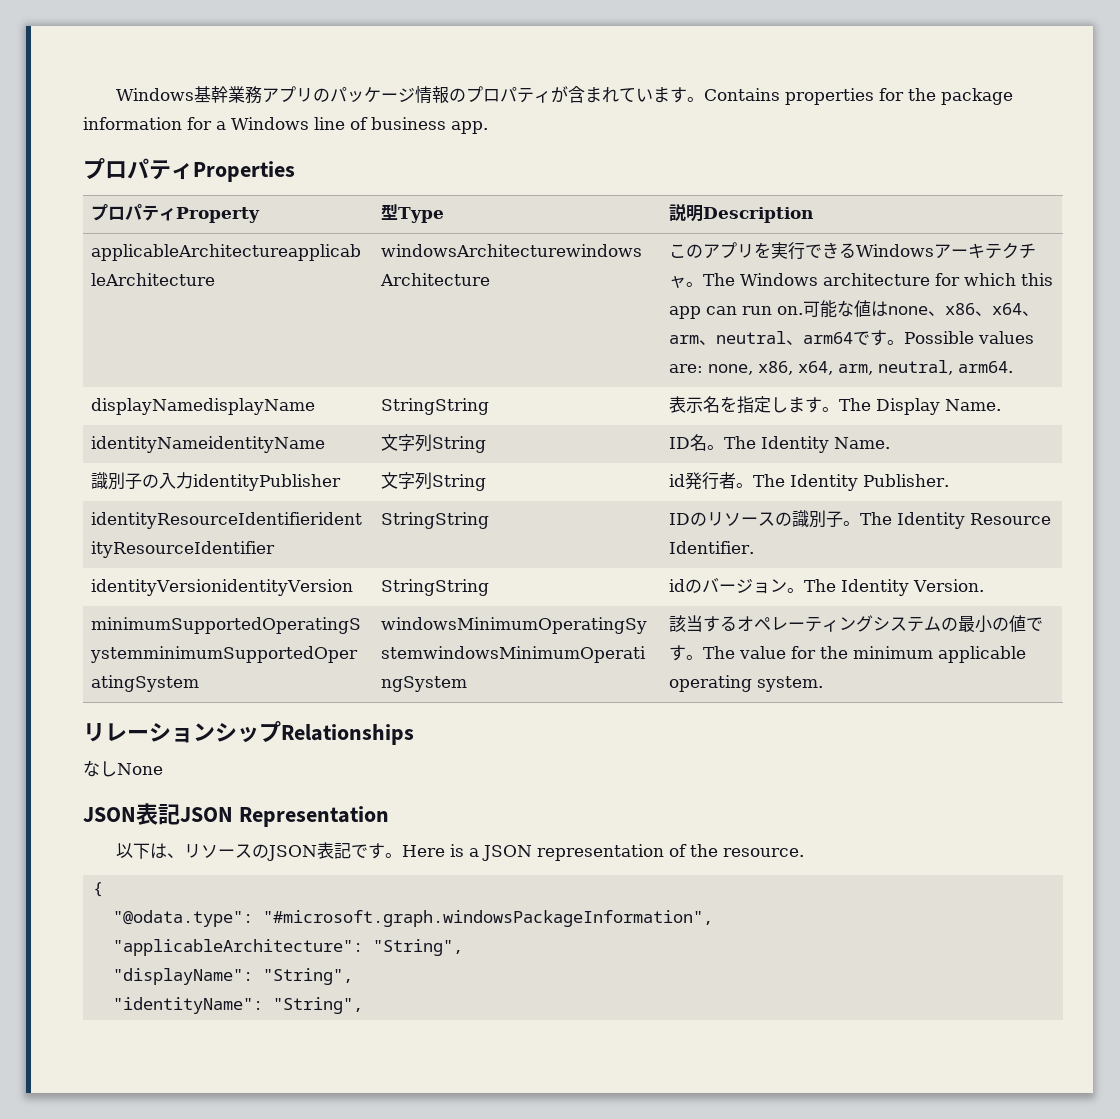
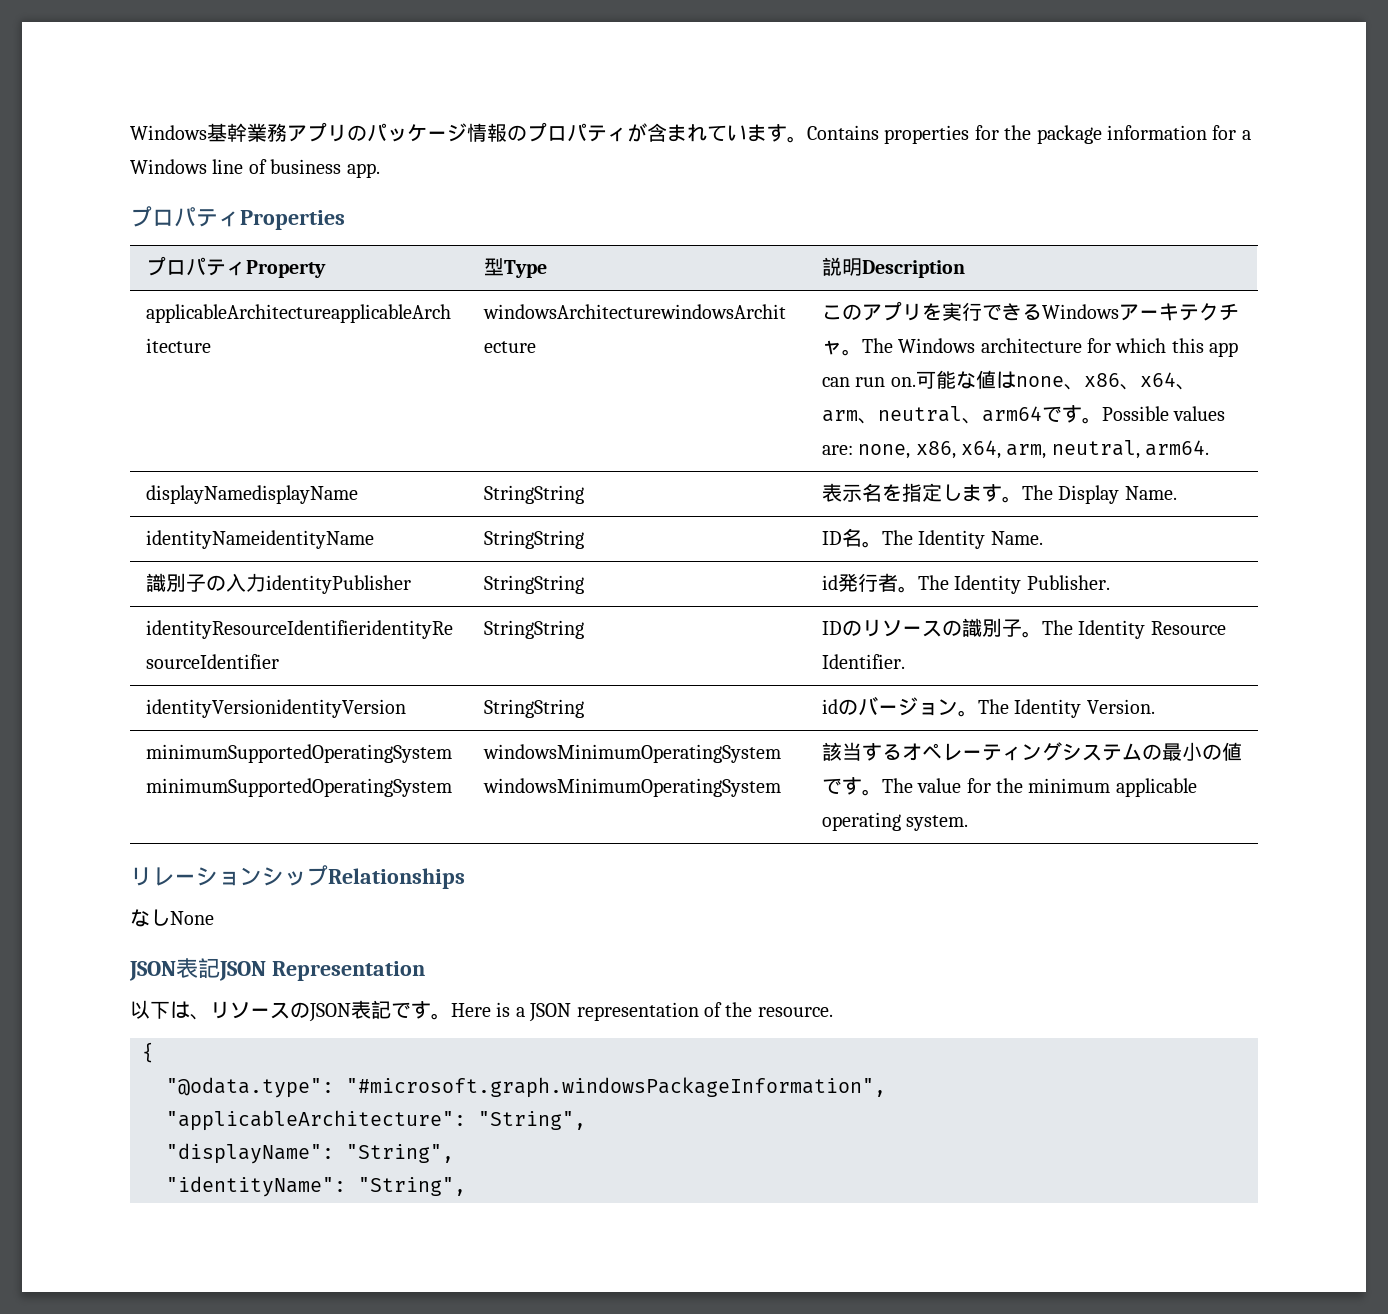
[381,434,487,453] 文字列String -> [483,530,584,549] StringString
[381,472,487,491] 文字列String -> [483,575,584,594] StringString

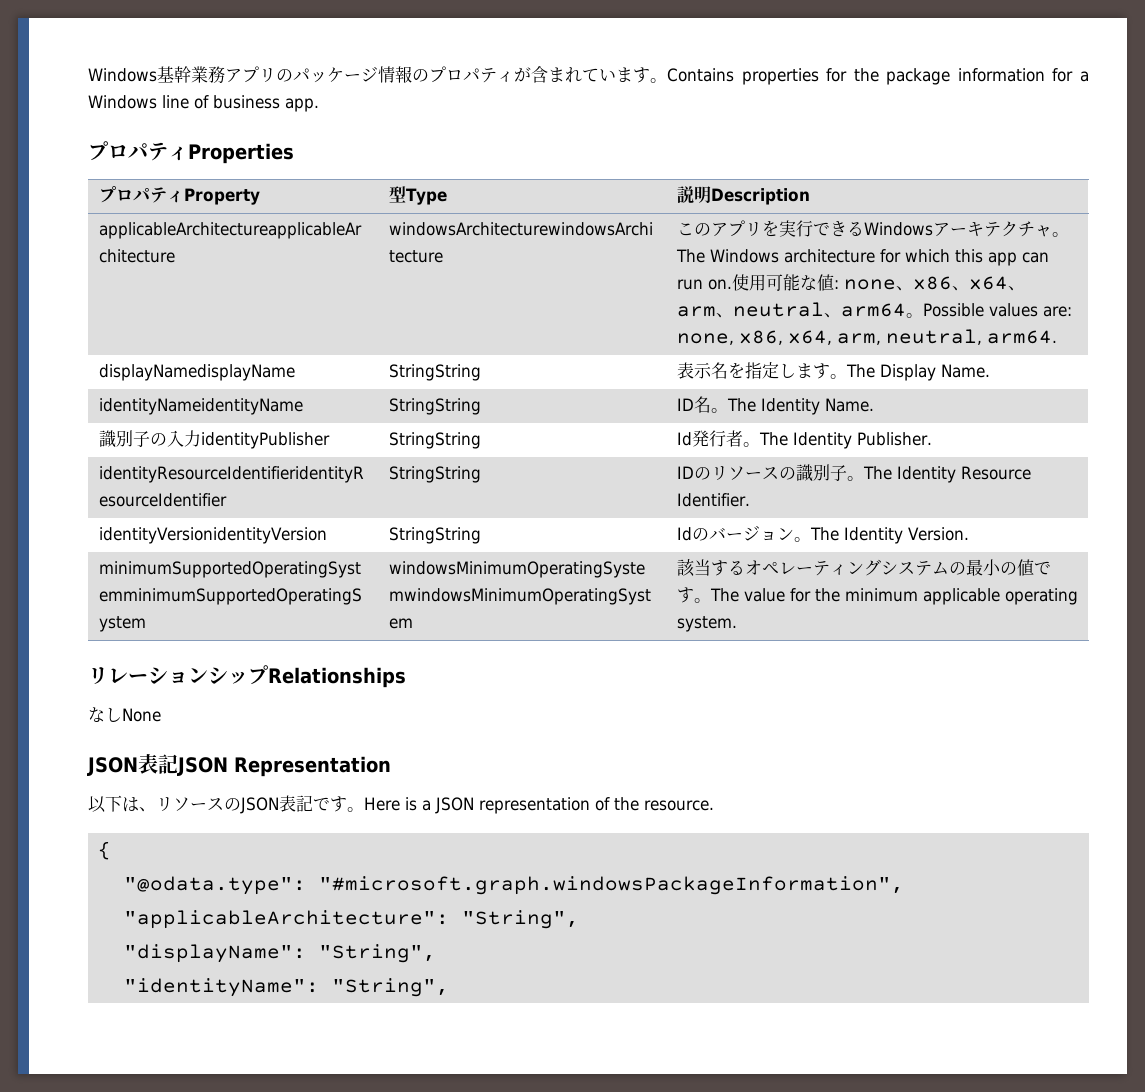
(916, 382) none -> [731,274,766,291] 使用
[995,371,1016,389] は -> [833,280,839,289] :
[1041,405,1082,423] です -> (906, 310) none
[821,575,838,590] id -> [676,432,692,446] Id
[821,699,838,714] id -> [676,527,692,541] Id

